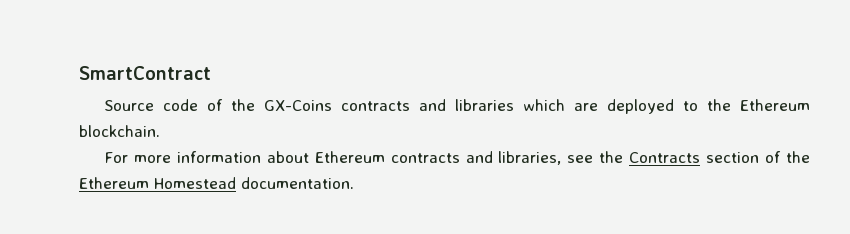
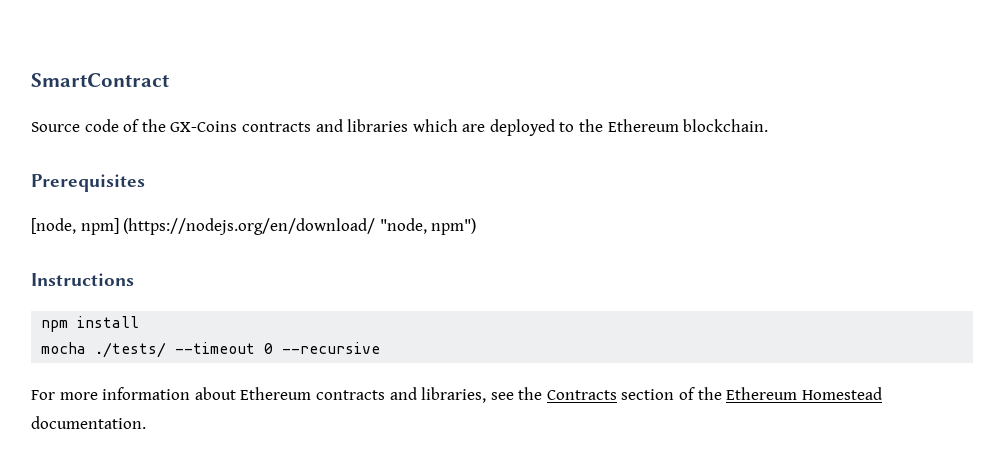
(160, 131) none -> [31,174,145,192] [31,218,477,235] [31,273,134,286] [41,316,140,332] [41,342,381,358] // Prerequisites // [node, npm] (https://nodejs.org/en/download/ "node, npm") // Instructions // npm install // mocha ./tests/ --timeout 0 --recursive

